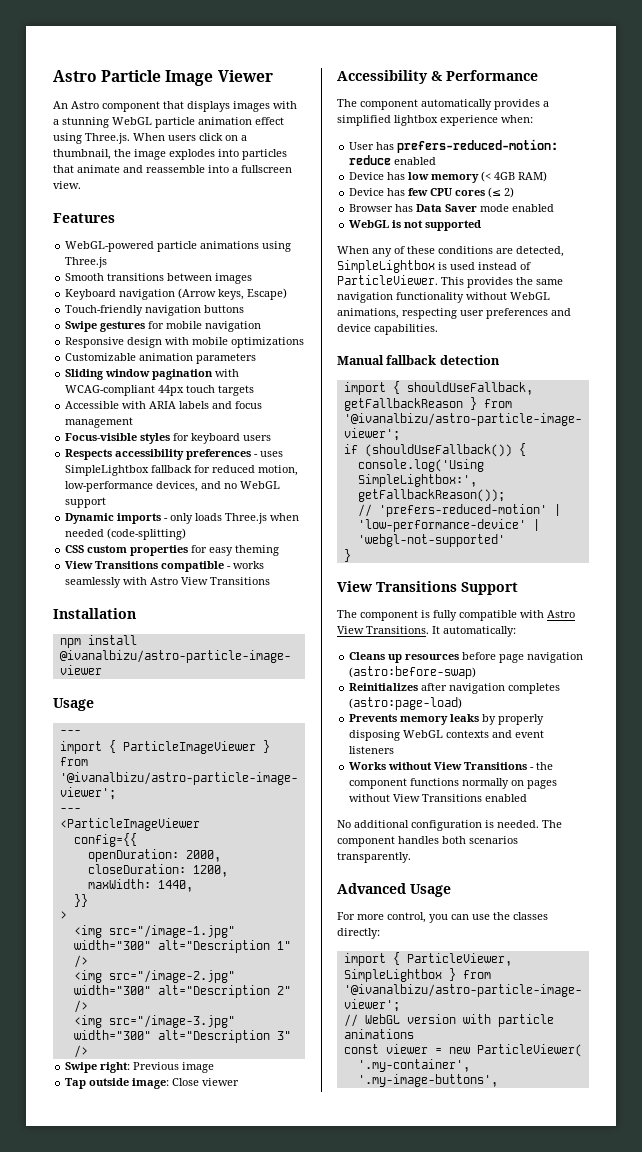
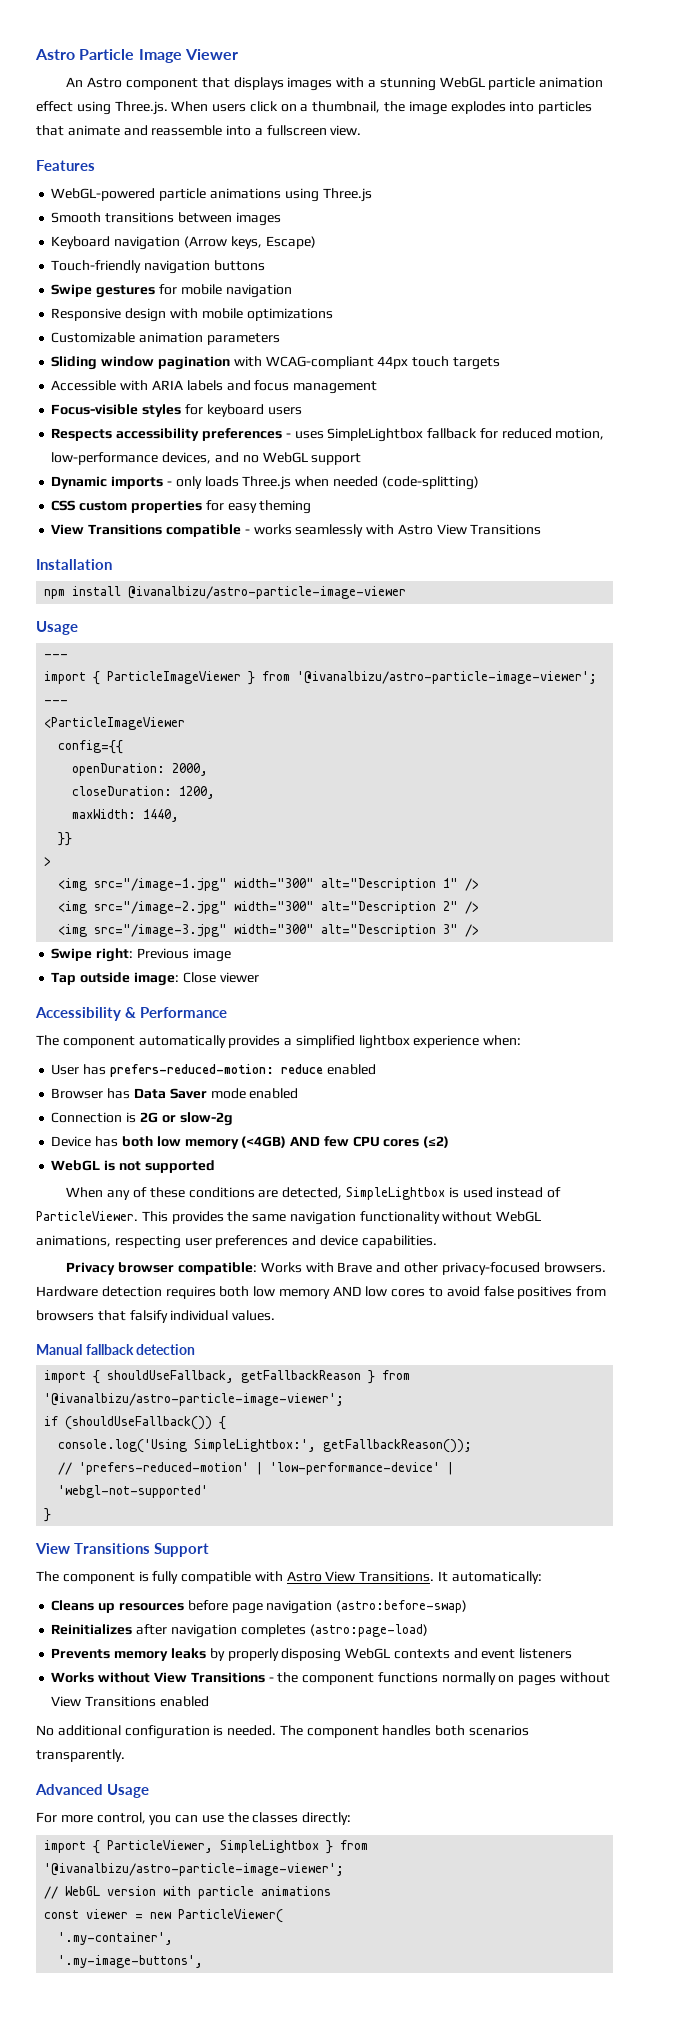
[349,171,548,183] [349,187,515,198] // Device has low memory (< 4GB RAM) // Device has few CPU cores (≤ 2) -> (376, 1069) none
(555, 208) none -> [51,1112,233,1126] [51,1136,450,1149] // Connection is 2G or slow-2g // Device has both low memory (<4GB) AND few CPU cores (≤2)
(438, 329) none -> [66,1262,606,1275] [36,1286,607,1299] [36,1310,276,1323] // Privacy browser compatible: Works with Brave and other privacy-focused browsers. Hardware detection requires both low memory AND low cores to avoid false positives from browsers that falsify individual values.

